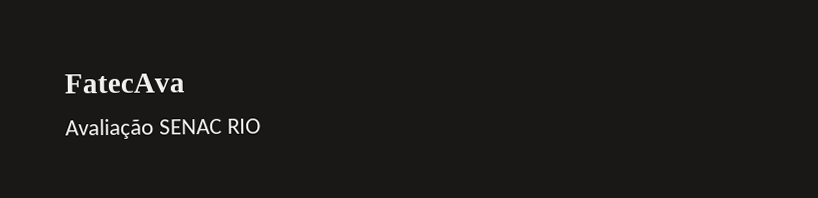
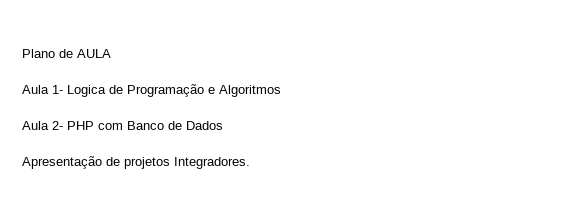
[64,73,185,94] [65,118,262,140] FatecAva // Avaliação SENAC RIO -> [22,49,111,58] [22,84,281,97] [22,121,223,130] [22,156,250,169] Plano de AULA // Aula 1- Logica de Programação e Algoritmos // Aula 2- PHP com Banco de Dados // Apresentação de projetos Integradores.

